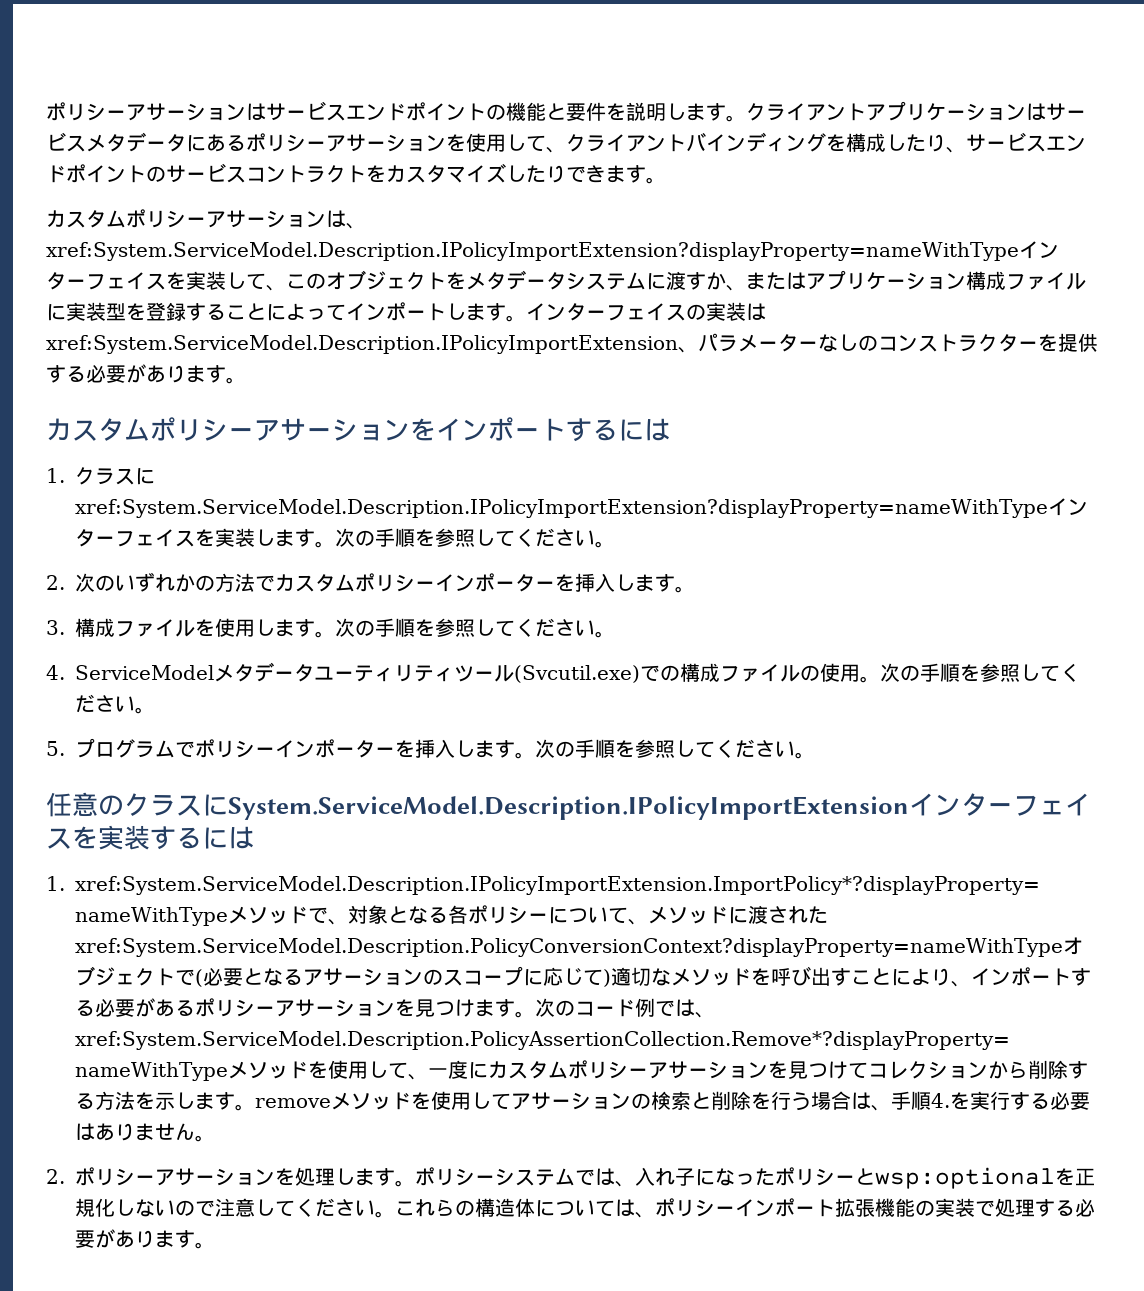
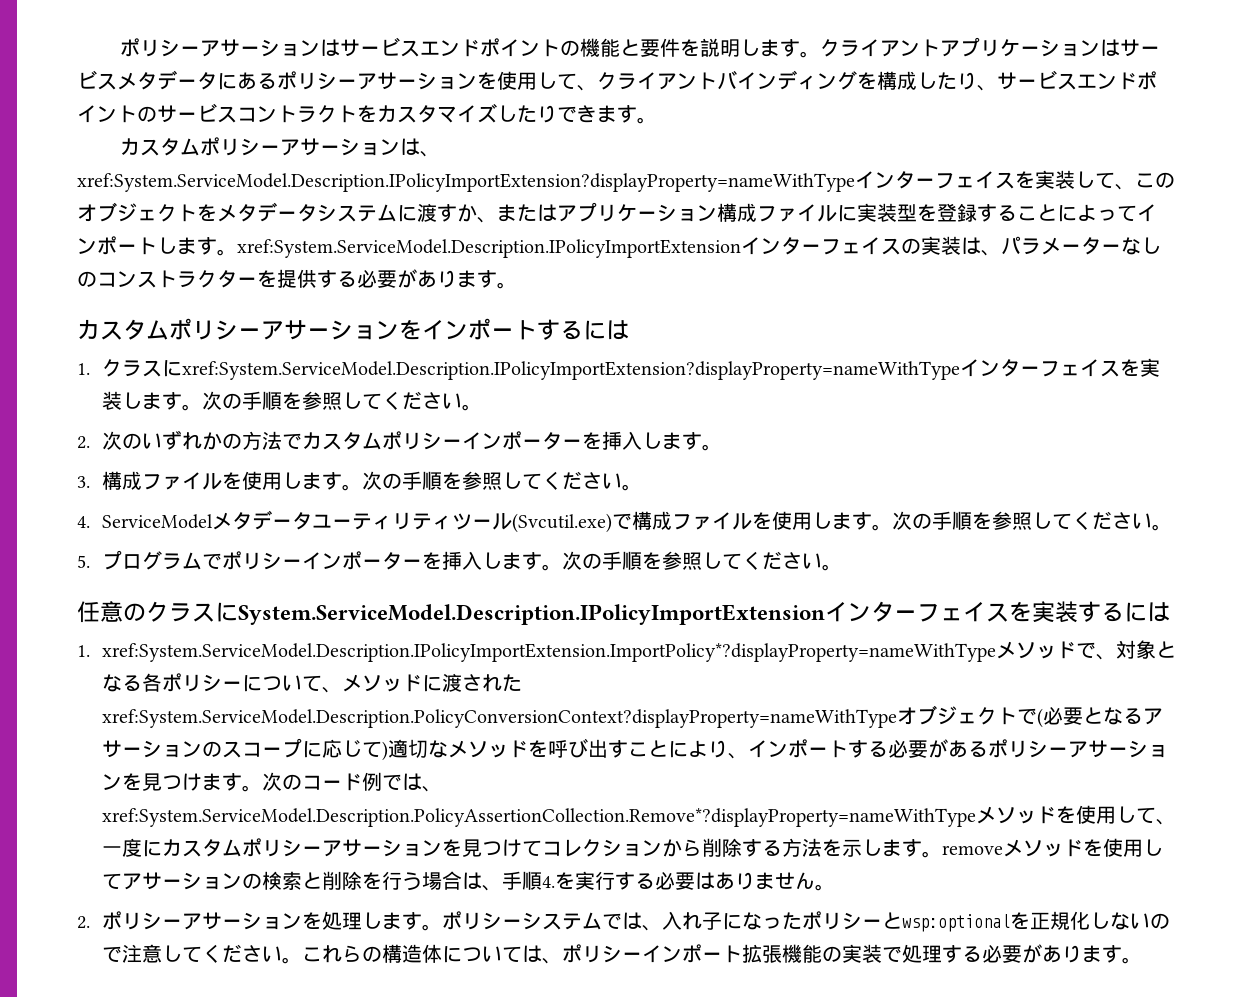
(526, 318) none -> [237,239,741,258] xref:System.ServiceModel.Description.IPolicyImportExtension
[46,335,678,354] xref:System.ServiceModel.Description.IPolicyImportExtension -> (981, 246) none
[660,663,860,682] の構成ファイルの使用 -> [631,511,872,530] 構成ファイルを使用します

